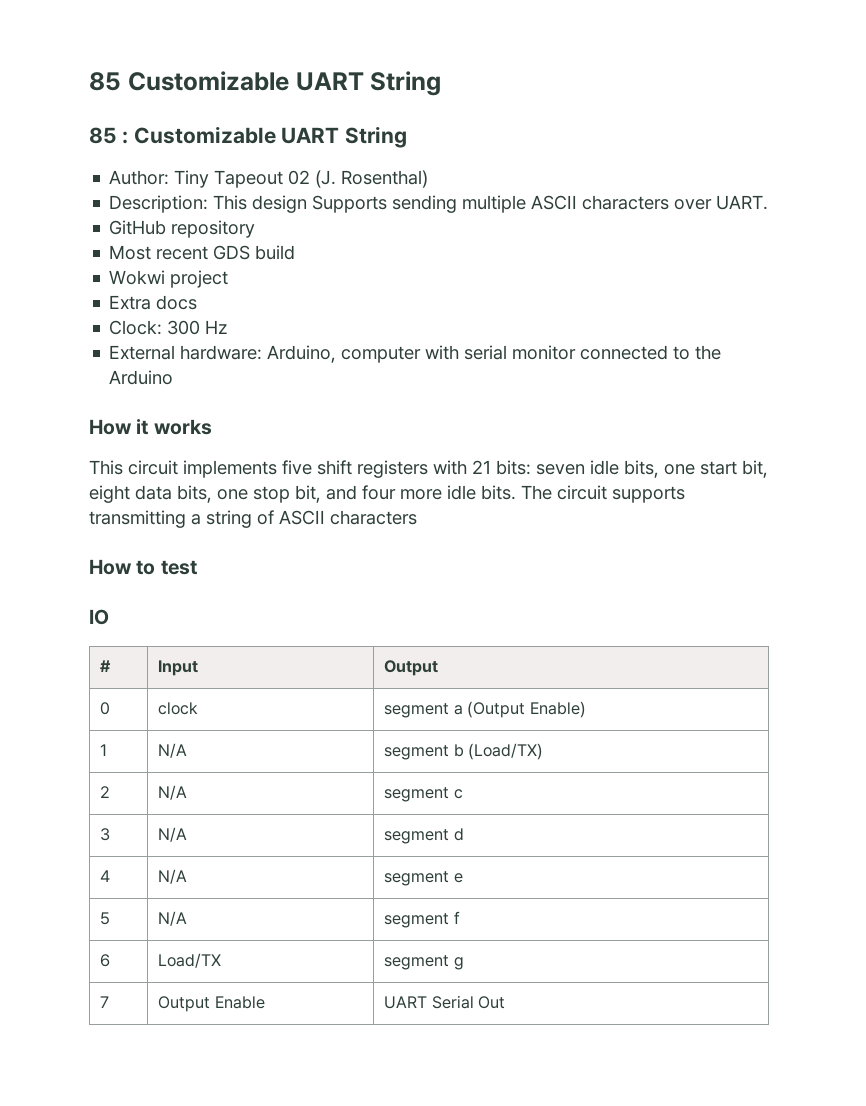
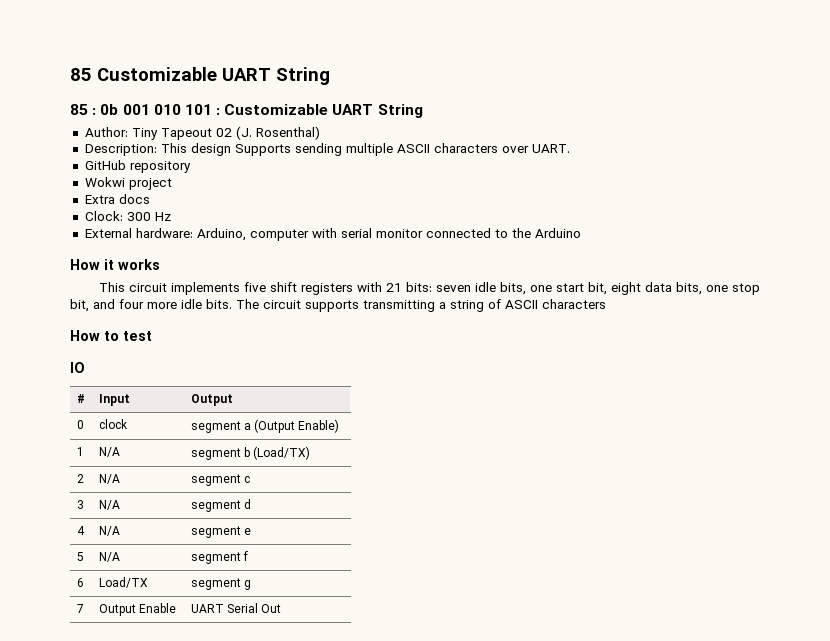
(128, 137) none -> [100,104,221,115] 0b 001 010 101 :
[109,245,296,260] // Most recent GDS build -> (191, 167) none

